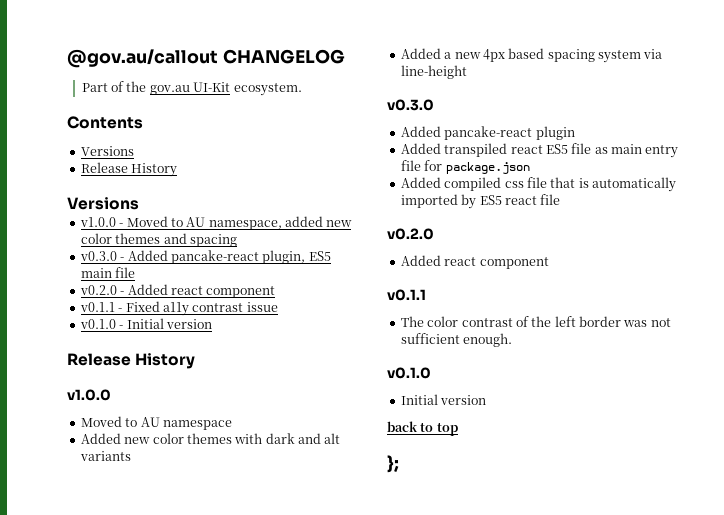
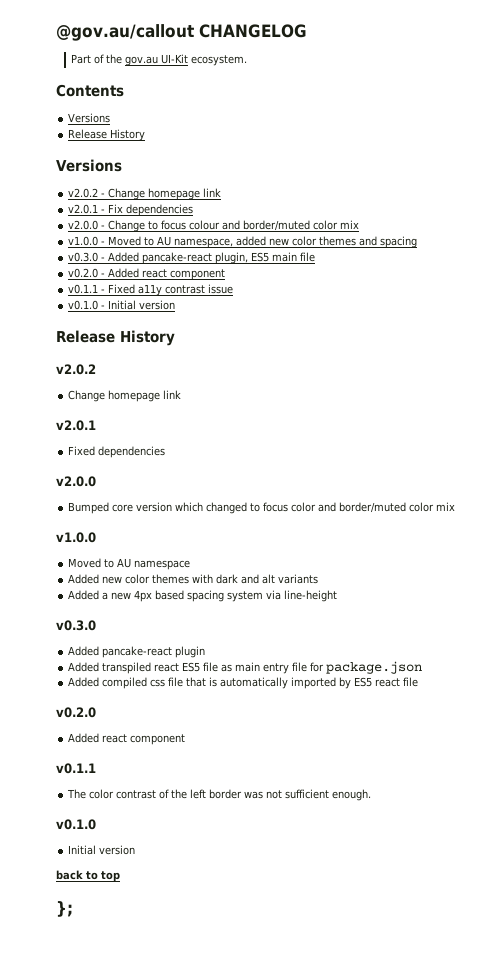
(139, 203) none -> [68,188,222,200] [68,204,194,216] [68,220,360,232] // v2.0.2 - Change homepage link // v2.0.1 - Fix dependencies // v2.0.0 - Change to focus colour and border/muted color mix
(196, 361) none -> [56,364,96,375] [68,390,182,402] [56,420,96,431] [68,446,166,458] [56,476,96,487] [68,502,456,514] // v2.0.2 // Change homepage link // v2.0.1 // Fixed dependencies // v2.0.0 // Bumped core version which changed to focus color and border/muted color mix

